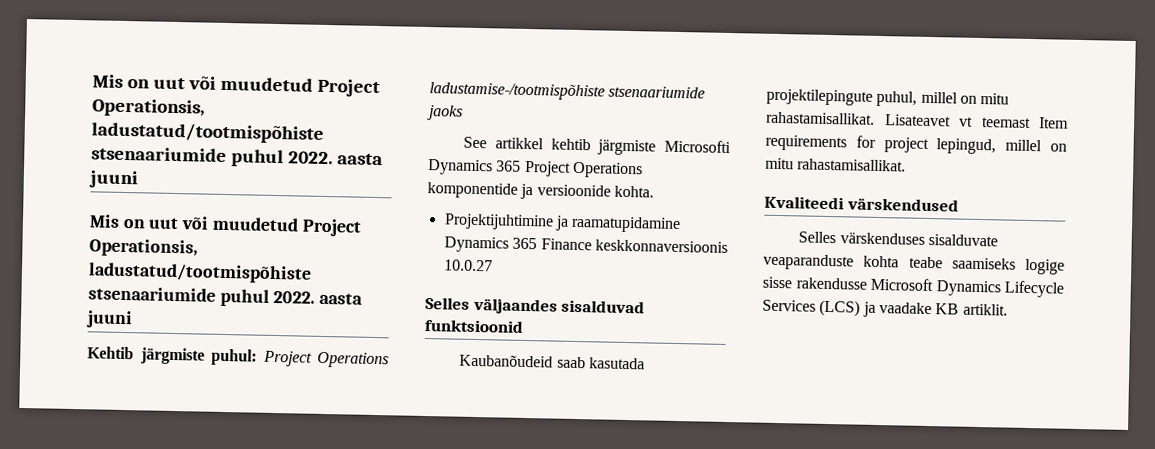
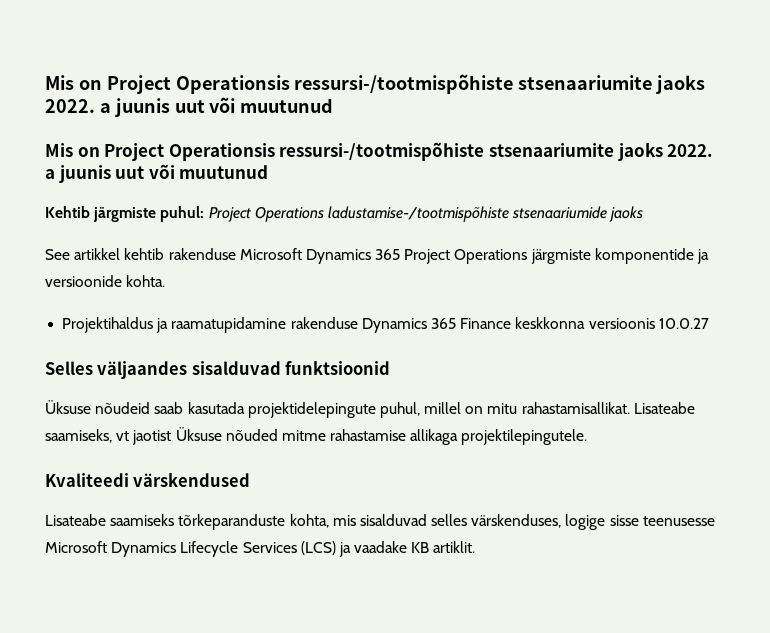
[92,74,380,98] [92,98,205,118] [91,121,324,144] [91,146,383,168] [89,170,138,189] [89,214,362,237] [89,238,198,258] [88,262,312,284] [88,286,364,307] [86,310,133,329] Mis on uut või muudetud Project Operationsis, ladustatud/tootmispõhiste stsenaariumide puhul 2022. aasta juuni // Mis on uut või muudetud Project Operationsis, ladustatud/tootmispõhiste stsenaariumide puhul 2022. aasta juuni -> [45,74,706,94] [45,97,334,117] [45,142,714,161] [45,164,269,183] Mis on Project Operationsis ressursi-/tootmispõhiste stsenaariumite jaoks 2022. a juunis uut või muutunud // Mis on Project Operationsis ressursi-/tootmispõhiste stsenaariumite jaoks 2022. a juunis uut või muutunud
[597,139,731,156] järgmiste Microsofti -> [168,248,302,260] rakenduse Microsoft
(643, 170) none -> [530,249,591,264] järgmiste
[443,213,554,231] Projektijuhtimine -> [62,317,154,333] Projektihaldus
(682, 224) none -> [290,317,358,329] rakenduse
[595,239,728,253] keskkonnaversioonis -> [515,317,655,329] keskkonna versioonis
[459,354,554,368] Kaubanõudeid -> [45,400,151,414] Üksuse nõudeid
[766,88,873,106] projektilepingute -> [247,402,376,418] projektidelepingute
[884,114,1069,129] [765,134,1067,155] [765,157,907,172] [764,195,959,212] [798,231,998,247] [763,253,1016,271] Lisateavet vt teemast Item requirements for project lepingud, millel on mitu rahastamisallikat. // Kvaliteedi värskendused // Selles värskenduses sisalduvate veaparanduste kohta teabe saamiseks -> [633,402,695,414] [45,427,588,445] [45,473,251,487] [45,514,562,530] Lisateabe saamiseks, vt jaotist Üksuse nõuded mitme rahastamise allikaga projektilepingutele. // Kvaliteedi värskendused // Lisateabe saamiseks tõrkeparanduste kohta, mis sisalduvad selles värskenduses,
[795,277,867,290] rakendusse -> [642,516,715,526] teenusesse

